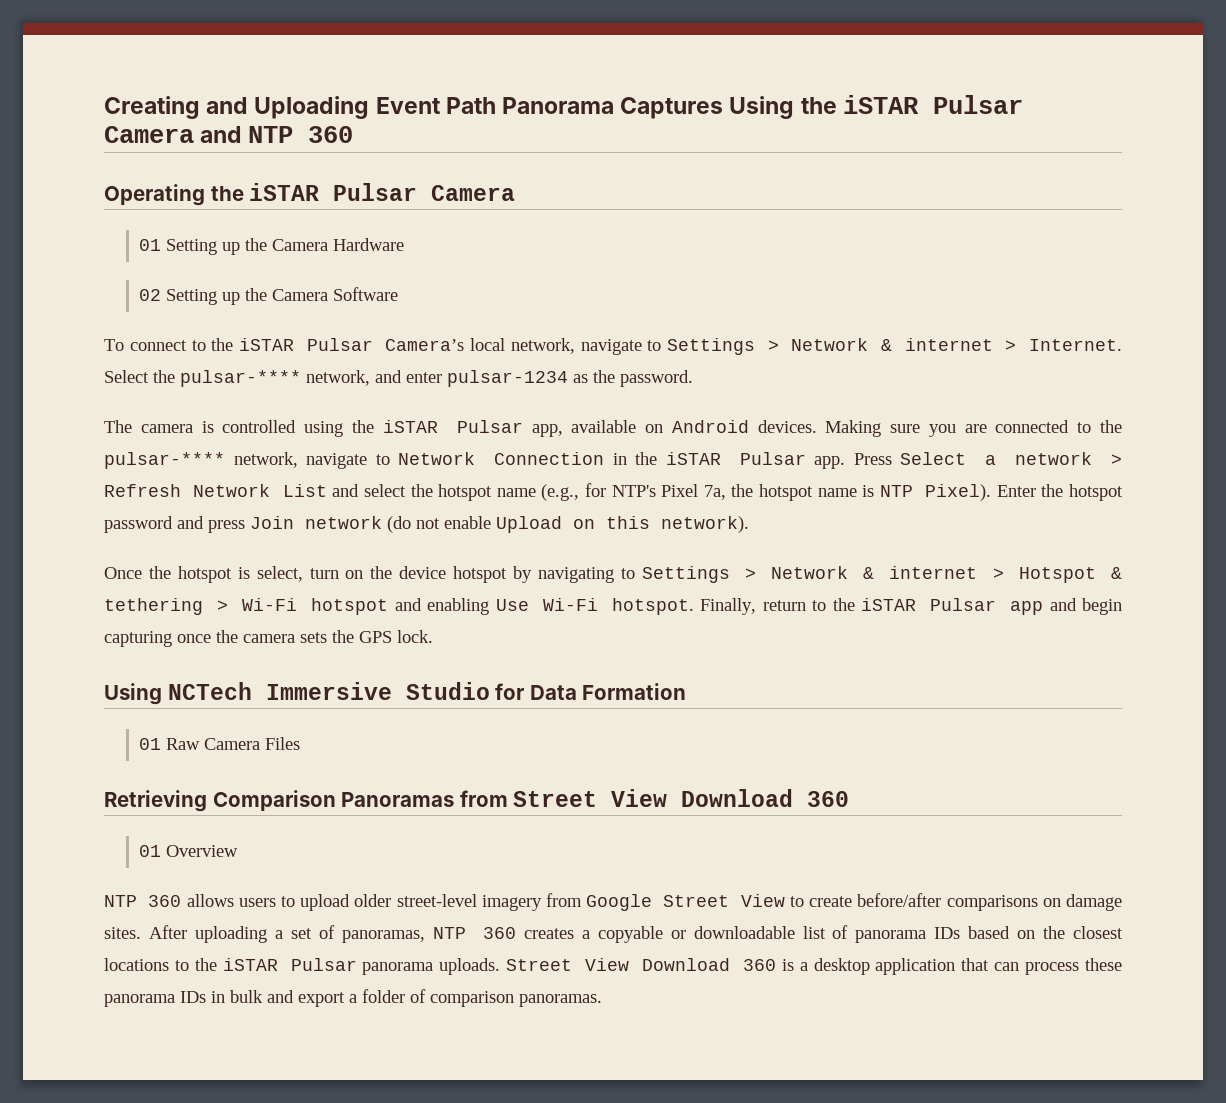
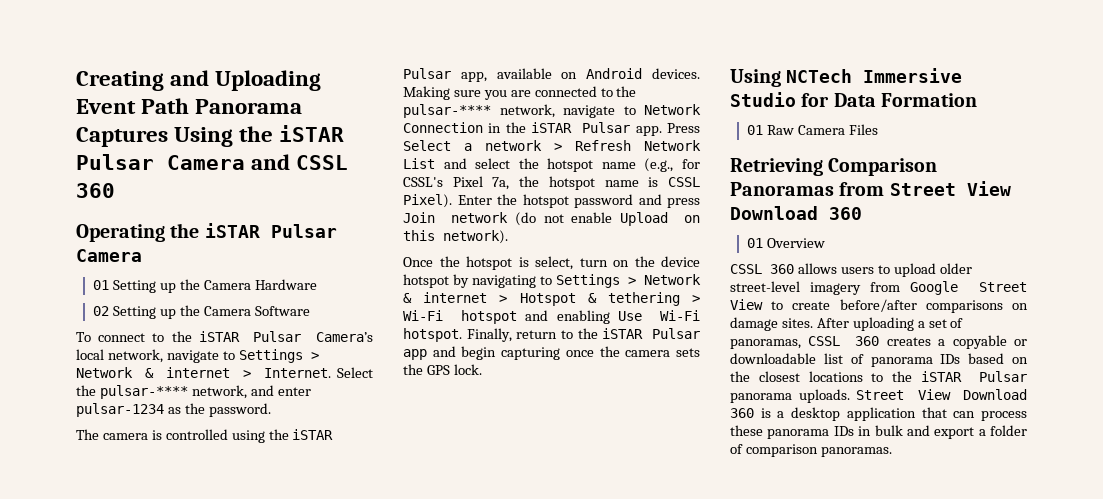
[248,126,294,143] NTP -> [296,155,349,170] CSSL
[611,485,656,497] NTP's -> [403,177,443,187] CSSL's
[879,485,913,497] NTP -> [668,177,700,187] CSSL
[104,895,137,907] NTP -> [730,264,762,274] CSSL
[432,927,466,939] NTP -> [808,336,841,346] CSSL

